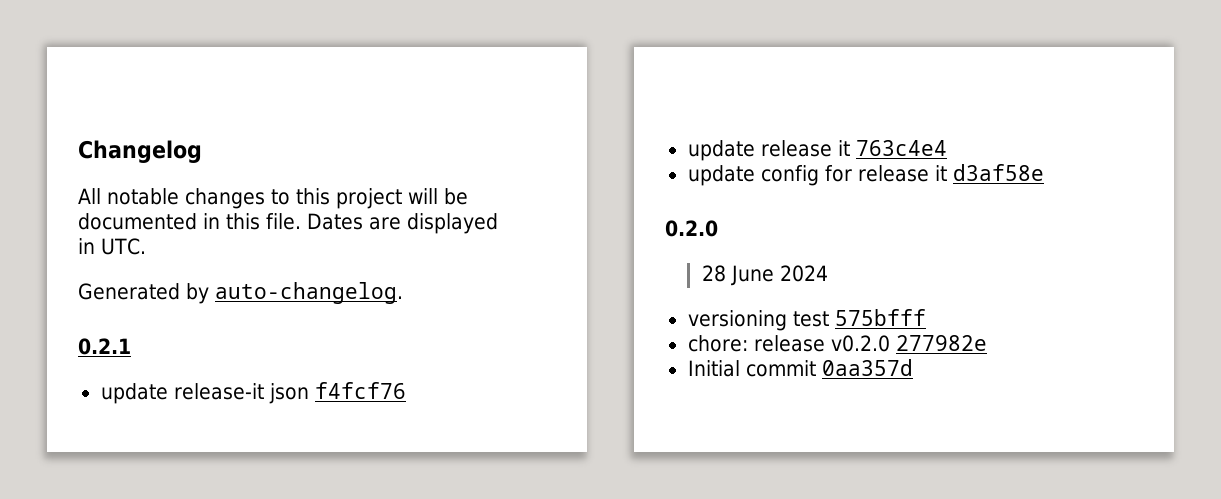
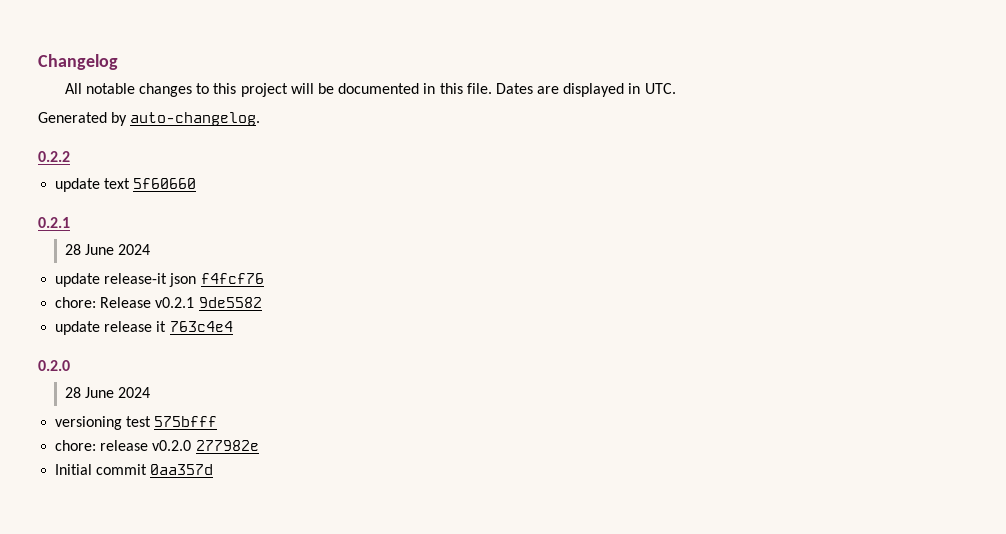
[78,338,131,355] 0.2.1 -> [38,151,70,162] [55,178,197,192] [38,217,70,228] [65,244,151,255] 0.2.2 // update text 5f60660 // 0.2.1 // 28 June 2024
(406, 390) none -> [55,297,262,308] // chore: Release v0.2.1 9de5582
[687,164,1044,186] // update config for release it d3af58e -> (233, 326) none

